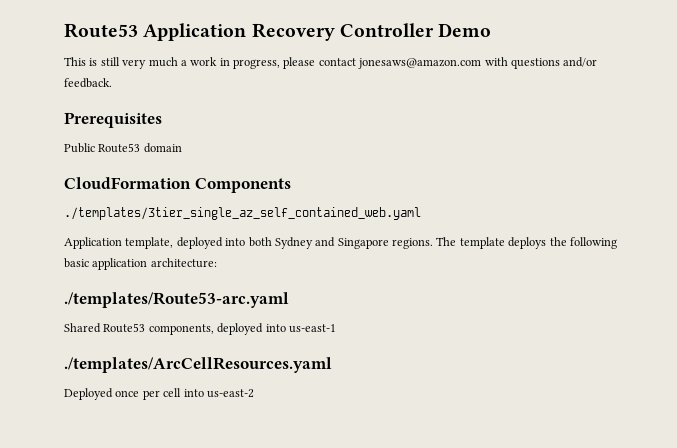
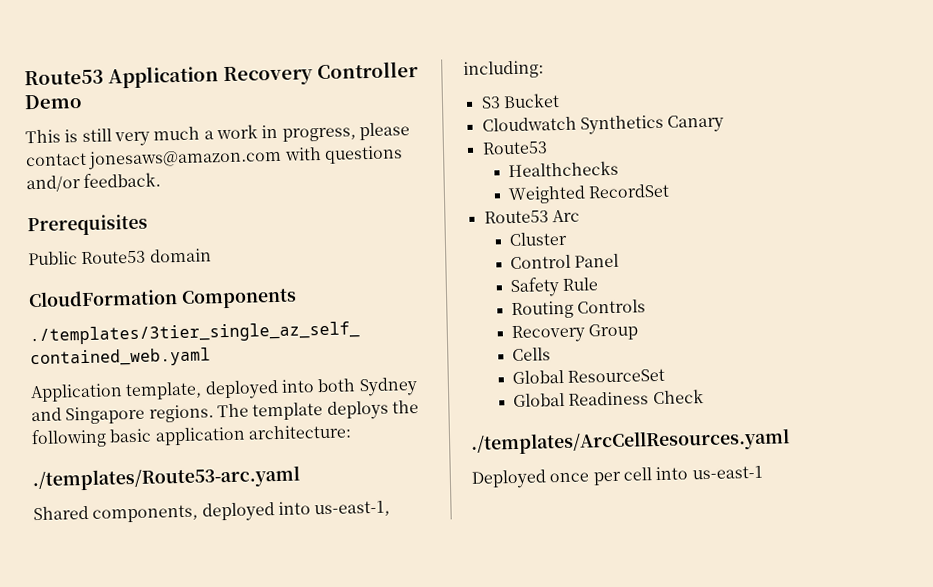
[103,323,146,333] Route53 -> (89, 513) none
[288,324,336,333] us-east-1 -> [314,500,391,518] [463,60,544,80] [480,93,560,109] [481,114,725,135] [481,141,548,155] [508,160,620,178] [508,183,671,205] [483,209,580,224] [509,231,569,247] [510,253,620,270] [510,277,599,298] [511,299,647,320] [511,323,639,344] [512,347,552,362] [512,368,666,385] [513,389,704,408] us-east-1, including: // S3 Bucket // Cloudwatch Synthetics Canary // Route53 // Healthchecks // Weighted RecordSet // Route53 Arc // Cluster // Control Panel // Safety Rule // Routing Controls // Recovery Group // Cells // Global ResourceSet // Global Readiness Check
[206,389,254,398] us-east-2 -> [691,465,763,480] us-east-1

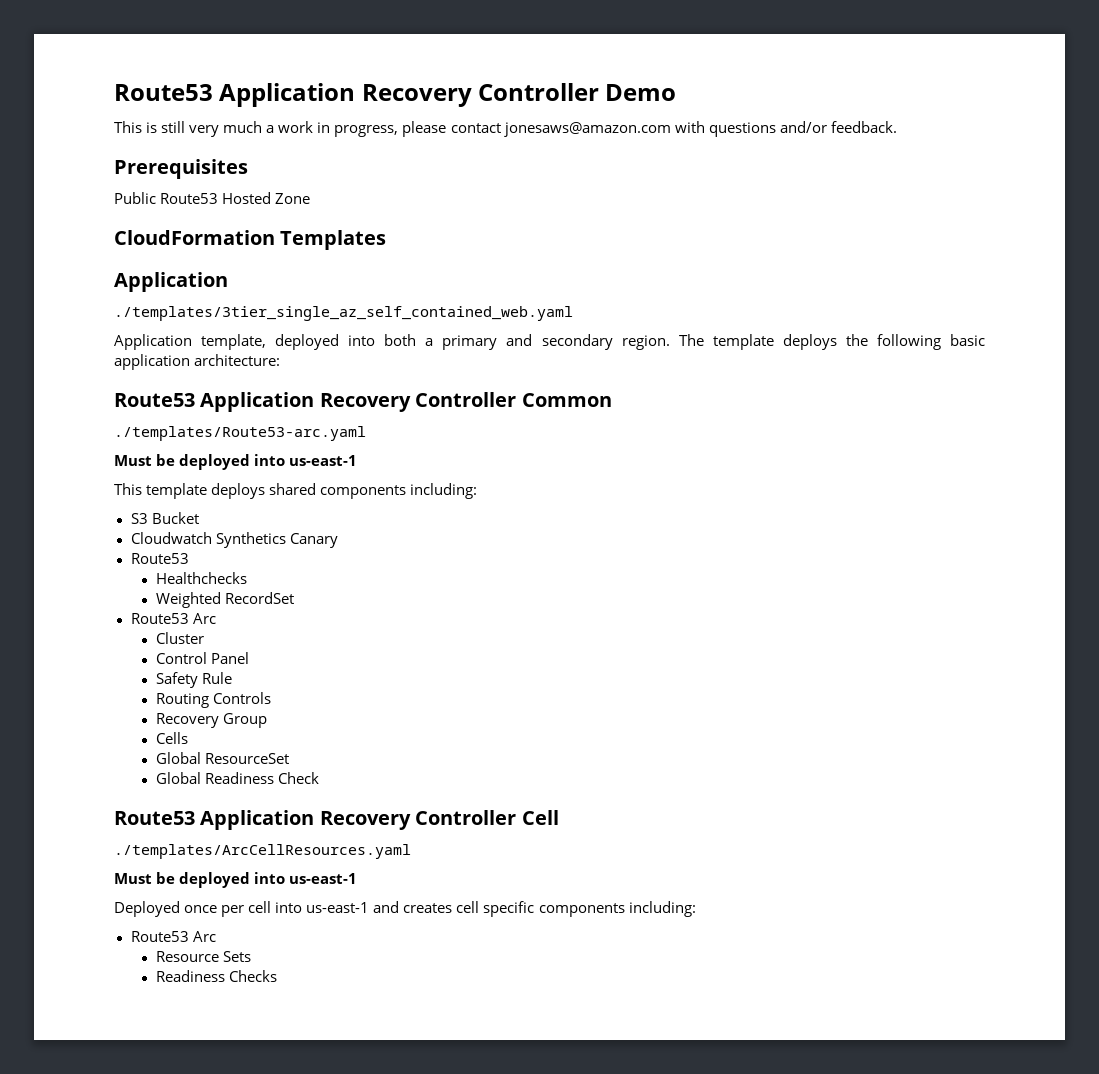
[149,248,212,263] domain -> [222,192,311,204] Hosted Zone
[180,288,297,309] Components -> [280,230,387,250] [114,272,228,292] Templates // Application
[358,377,418,397] [31,404,214,425] Sydney and Singapore regions. -> [425,334,670,350] a primary and secondary region.
[32,465,300,492] [33,500,391,523] ./templates/Route53-arc.yaml // Shared components, deployed into us-east-1, -> [114,392,612,412] [114,426,366,441] [114,454,358,470] [114,483,407,499] Route53 Application Recovery Controller Common // ./templates/Route53-arc.yaml // Must be deployed into us-east-1 // This template deploys shared components
[470,428,790,455] ./templates/ArcCellResources.yaml -> [114,810,559,830] [114,844,411,859] [114,872,358,888] Route53 Application Recovery Controller Cell // ./templates/ArcCellResources.yaml // Must be deployed into us-east-1
(763, 472) none -> [373,901,696,917] [130,931,216,942] [155,951,251,962] [155,970,277,982] and creates cell specific components including: // Route53 Arc // Resource Sets // Readiness Checks

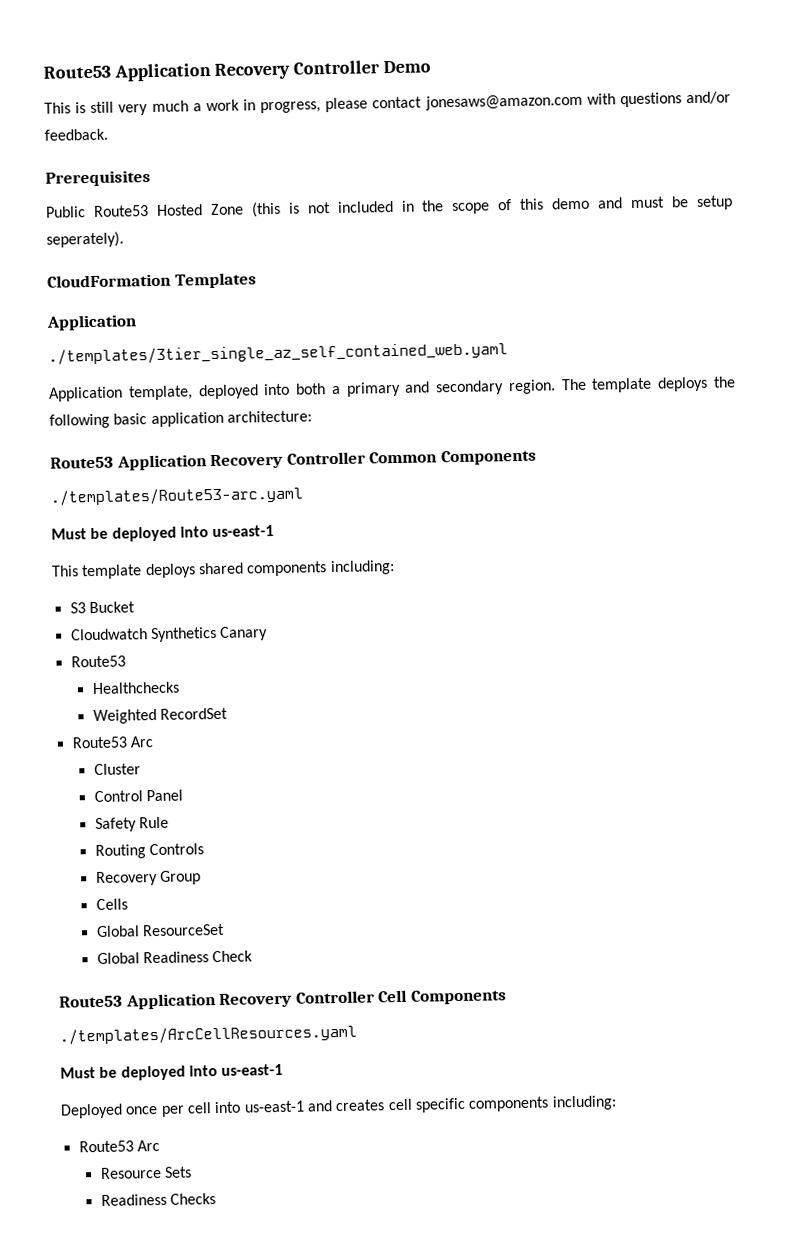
(311, 198) none -> [250,195,734,218] [46,231,124,248] (this is not included in the scope of this demo and must be setup seperately).
(612, 400) none -> [440,449,537,466] Components
(559, 817) none -> [410,989,507,1005] Components

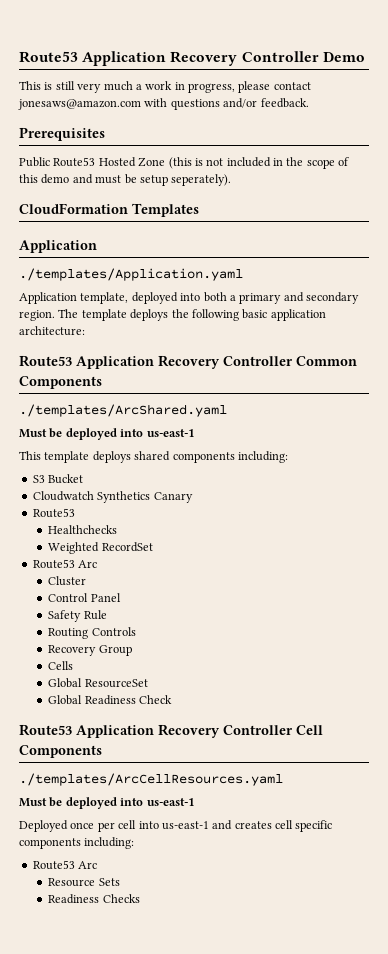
[48,342,508,365] ./templates/3tier_single_az_self_contained_web.yaml -> [19,268,243,281] ./templates/Application.yaml
[50,486,303,506] ./templates/Route53-arc.yaml -> [19,404,227,417] ./templates/ArcShared.yaml

